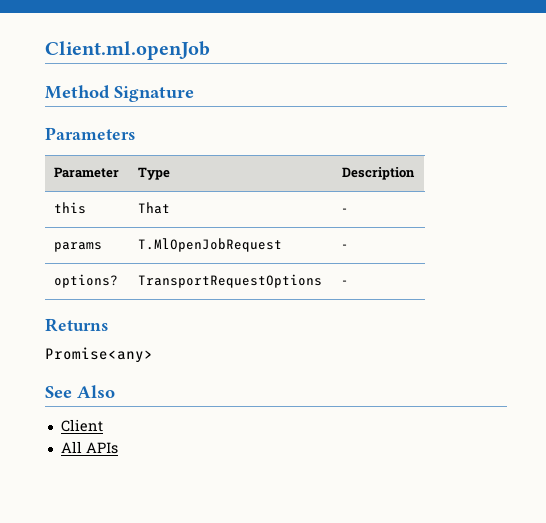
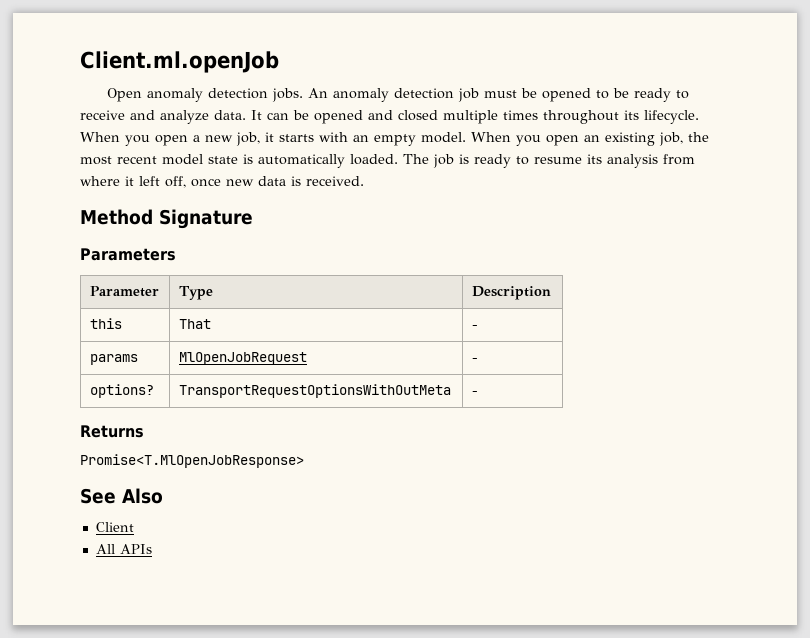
(210, 50) none -> [107,88,690,102] [80,110,699,124] [80,132,709,146] [80,154,695,168] [80,176,364,188] // Open anomaly detection jobs. An anomaly detection job must be opened to be ready to receive and analyze data. It can be opened and closed multiple times throughout its lifecycle. When you open a new job, it starts with an empty model. When you open an existing job, the most recent model state is automatically loaded. The job is ready to resume its analysis from where it left off, once new data is received.
[138,238,283,252] T.MlOpenJobRequest -> [178,352,307,365] MlOpenJobRequest
[138,274,323,288] TransportRequestOptions -> [178,384,451,398] TransportRequestOptionsWithOutMeta
[45,347,153,363] Promise<any> -> [80,454,304,468] Promise<T.MlOpenJobResponse>

